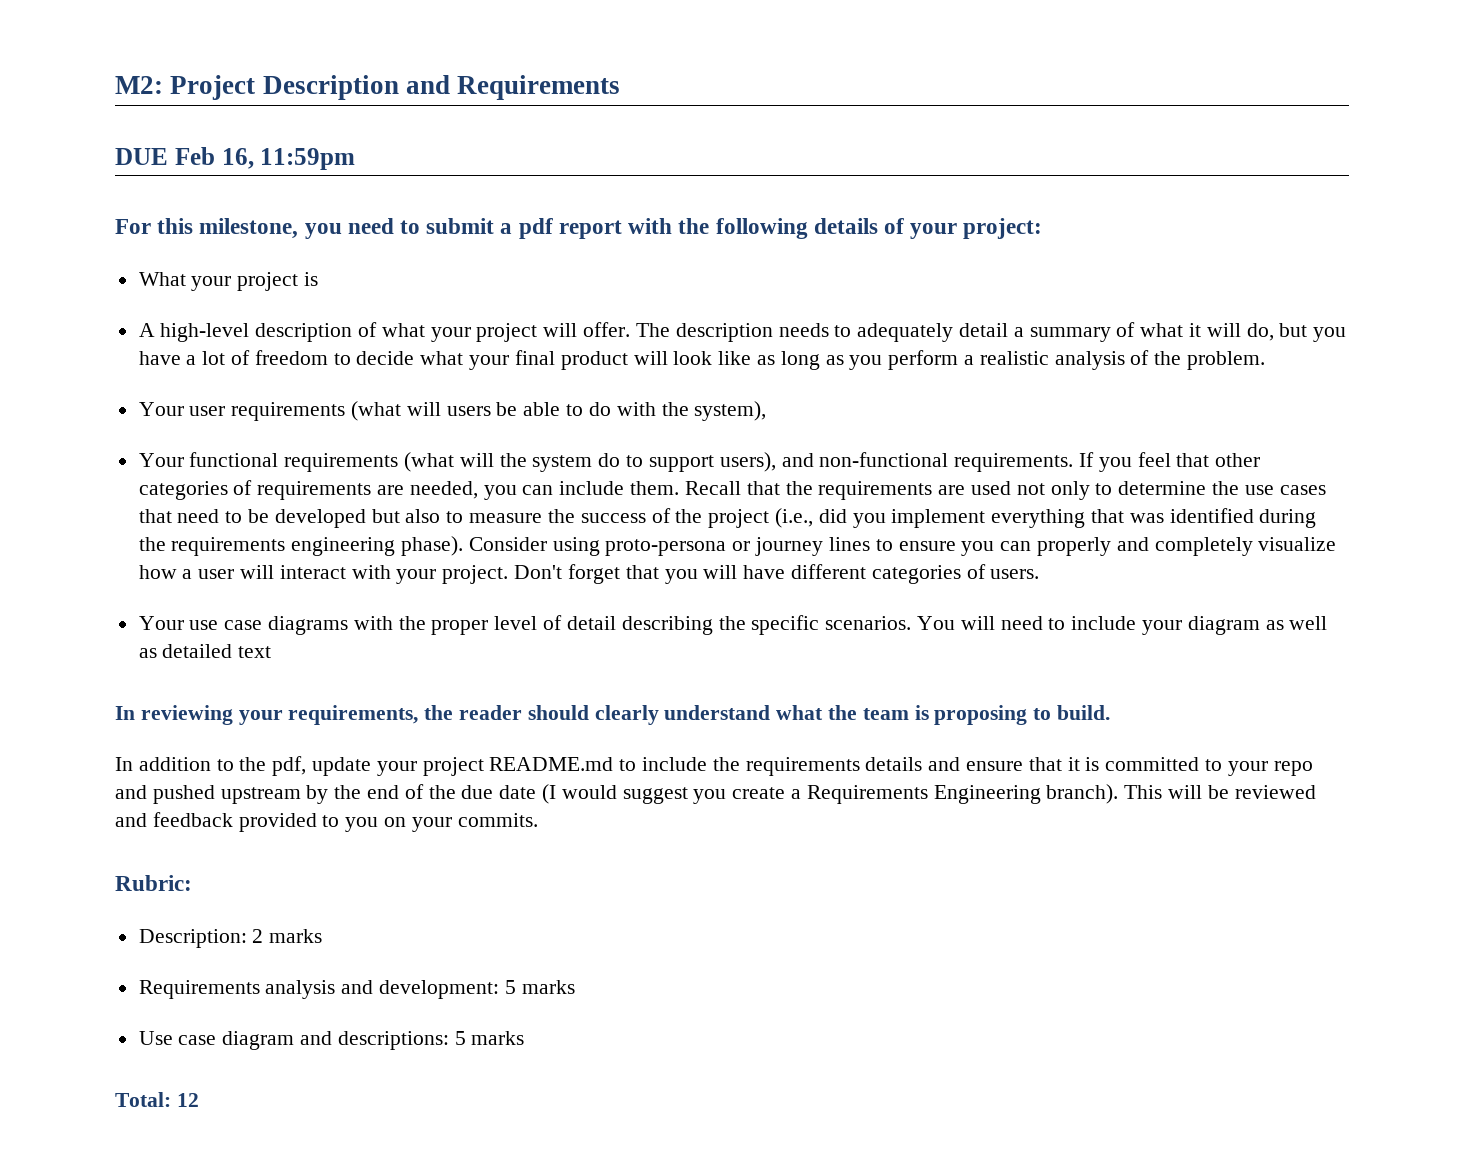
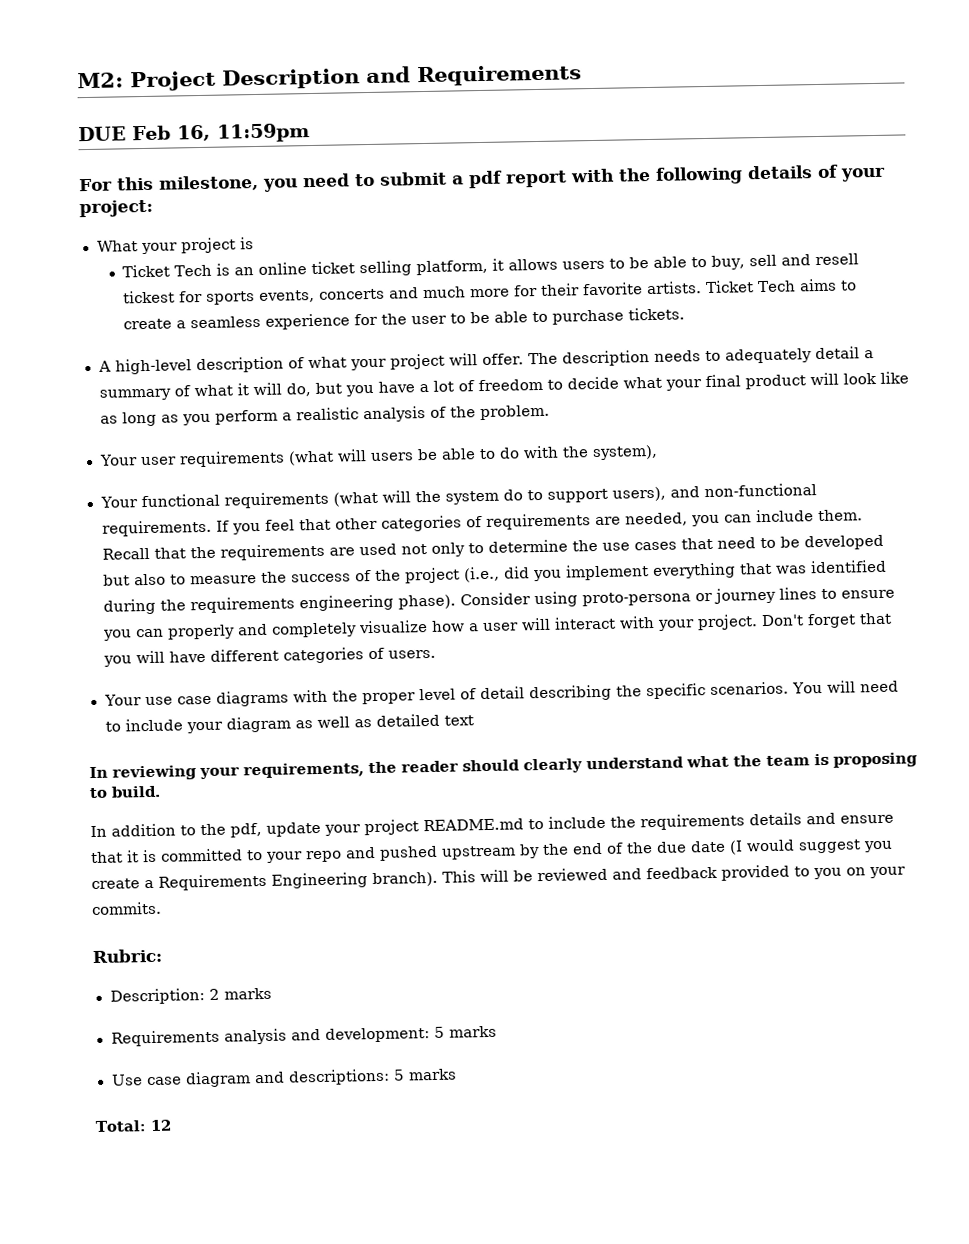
(319, 279) none -> [122,253,860,278] [123,278,858,305] [123,307,686,330] // Ticket Tech is an online ticket selling platform, it allows users to be able to buy, sell and resell tickest for sports events, concerts and much more for their favorite artists. Ticket Tech aims to create a seamless experience for the user to be able to purchase tickets.

